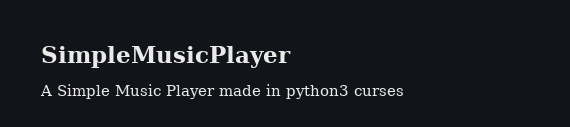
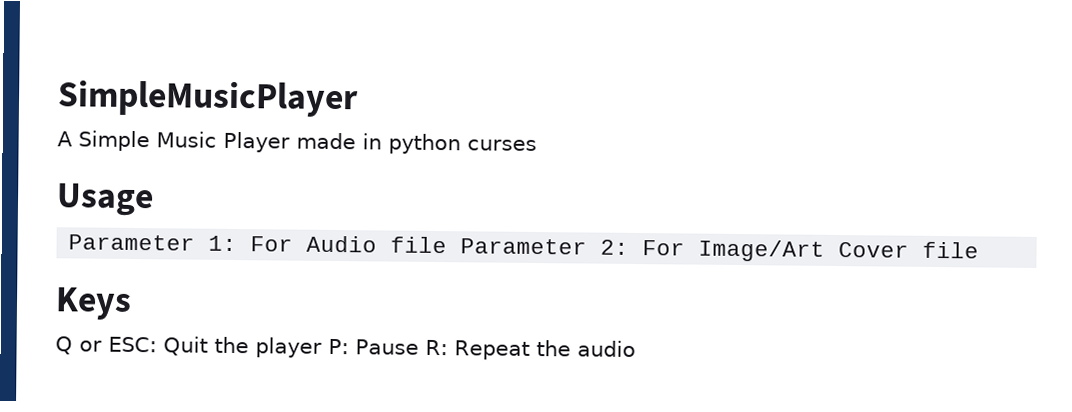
[286,85,349,99] python3 -> [388,133,461,155] python
(404, 92) none -> [56,183,154,217] [68,234,980,262] [55,287,132,320] [55,336,636,360] // Usage // Parameter 1: For Audio file Parameter 2: For Image/Art Cover file // Keys // Q or ESC: Quit the player P: Pause R: Repeat the audio

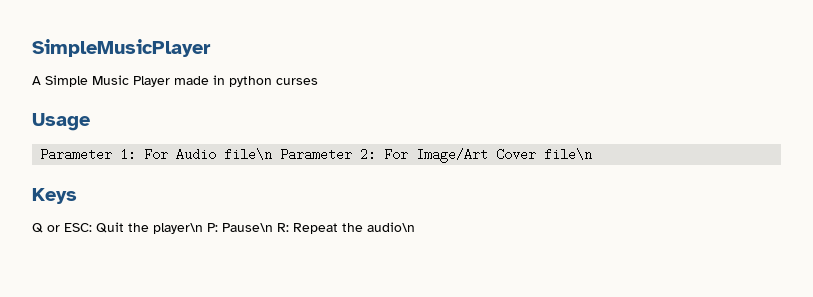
[390,236,448,254] file -> [224,148,273,161] file\n
[922,241,980,259] file -> [544,148,593,161] file\n
[255,337,419,358] player P: Pause -> [153,223,273,234] player\n P: Pause\n
[576,340,636,357] audio -> [367,222,415,232] audio\n

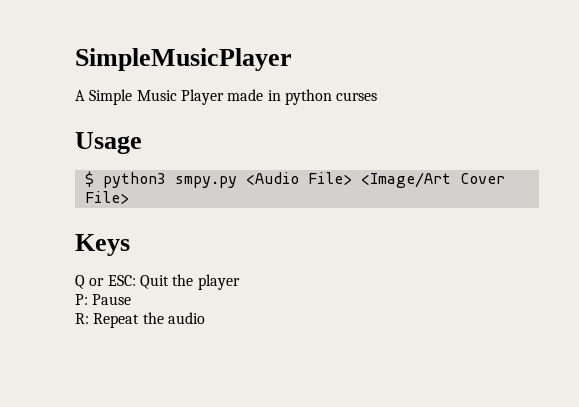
[40,148,593,163] Parameter 1: For Audio file\n Parameter 2: For Image/Art Cover file\n -> [84,171,505,188] [84,191,129,204] $ python3 smpy.py <Audio File> <Image/Art Cover File>
[153,223,273,234] player\n P: Pause\n -> [197,274,240,290] [75,294,132,305] player // P: Pause //
[367,222,415,232] audio\n -> [167,312,205,324] audio

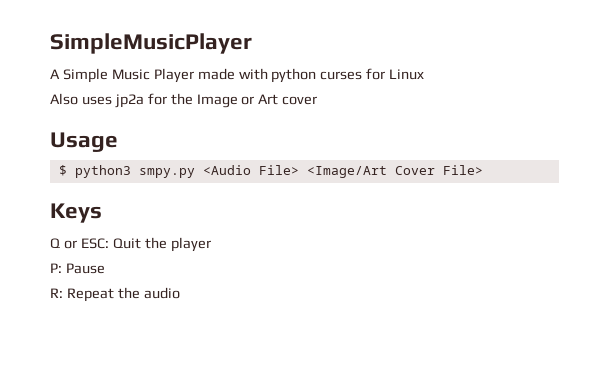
[267,90,281,101] in -> [238,68,268,80] with
(378, 96) none -> [366,68,425,80] [50,93,318,108] for Linux // Also uses jp2a for the Image or Art cover

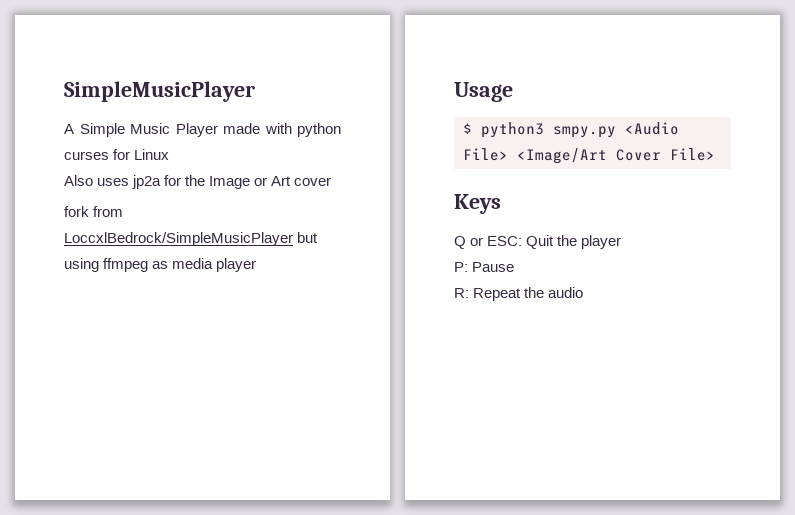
(318, 100) none -> [64,206,124,217] [64,232,319,246] [64,258,257,272] // fork from LoccxlBedrock/SimpleMusicPlayer but using ffmpeg as media player

